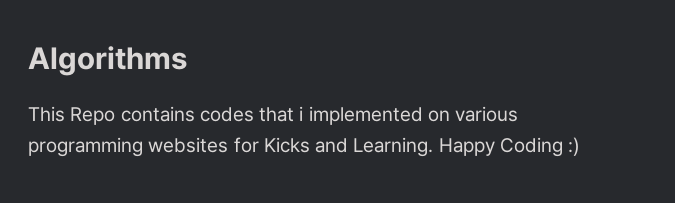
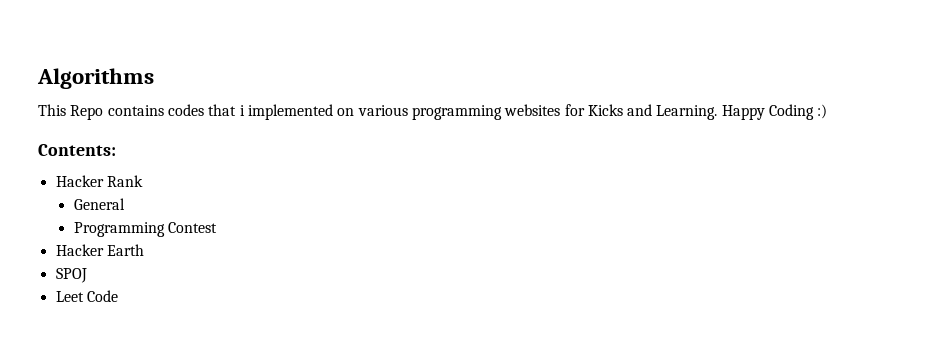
(581, 146) none -> [38,144,116,156] [55,175,143,187] [73,198,125,210] [73,222,218,237] [55,244,144,256] [55,268,87,283] [55,290,118,302] // Contents: // Hacker Rank // General // Programming Contest // Hacker Earth // SPOJ // Leet Code

